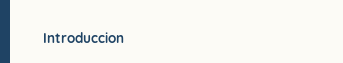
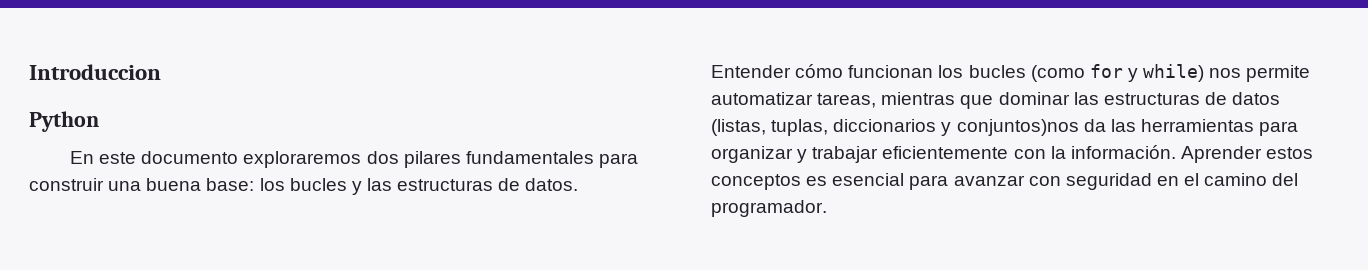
(124, 37) none -> [29,111,99,132] [70,151,638,168] [29,178,579,195] [711,64,1311,82] [711,92,1281,109] [711,119,1299,136] [711,145,1314,163] [711,173,1299,190] [711,200,827,217] // Python // En este documento exploraremos dos pilares fundamentales para construir una buena base: los bucles y las estructuras de datos. Entender cómo funcionan los bucles (como for y while) nos permite automatizar tareas, mientras que dominar las estructuras de datos (listas, tuplas, diccionarios y conjuntos)nos da las herramientas para organizar y trabajar eficientemente con la información. Aprender estos conceptos es esencial para avanzar con seguridad en el camino del programador.

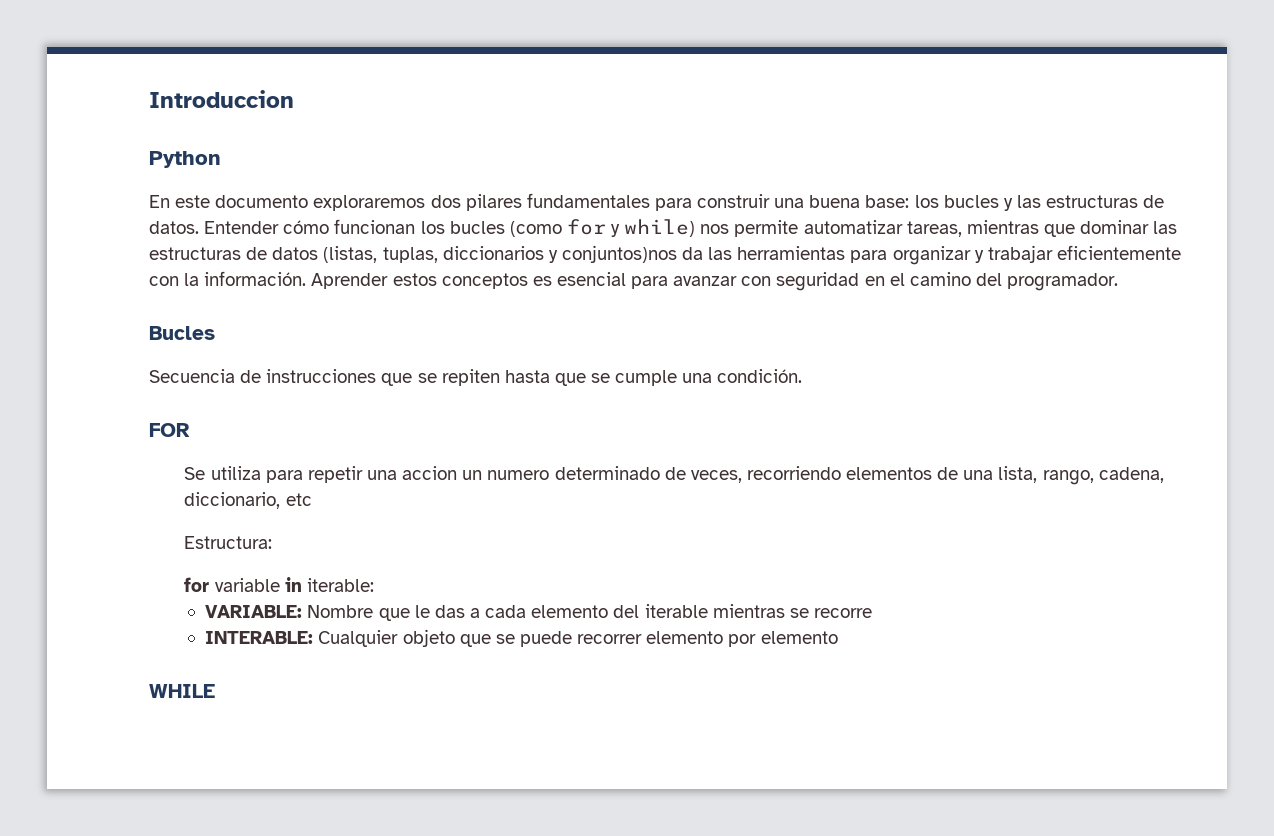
(827, 208) none -> [149,326,215,340] [149,369,803,386] [149,423,190,437] [184,466,1164,485] [184,492,312,509] [184,536,273,549] [184,577,374,592] [205,604,872,621] [205,629,838,647] [149,684,215,698] // Bucles // Secuencia de instrucciones que se repiten hasta que se cumple una condición. // FOR // Se utiliza para repetir una accion un numero determinado de veces, recorriendo elementos de una lista, rango, cadena, diccionario, etc // Estructura: // for variable in iterable: // VARIABLE: Nombre que le das a cada elemento del iterable mientras se recorre // INTERABLE: Cualquier objeto que se puede recorrer elemento por elemento // WHILE

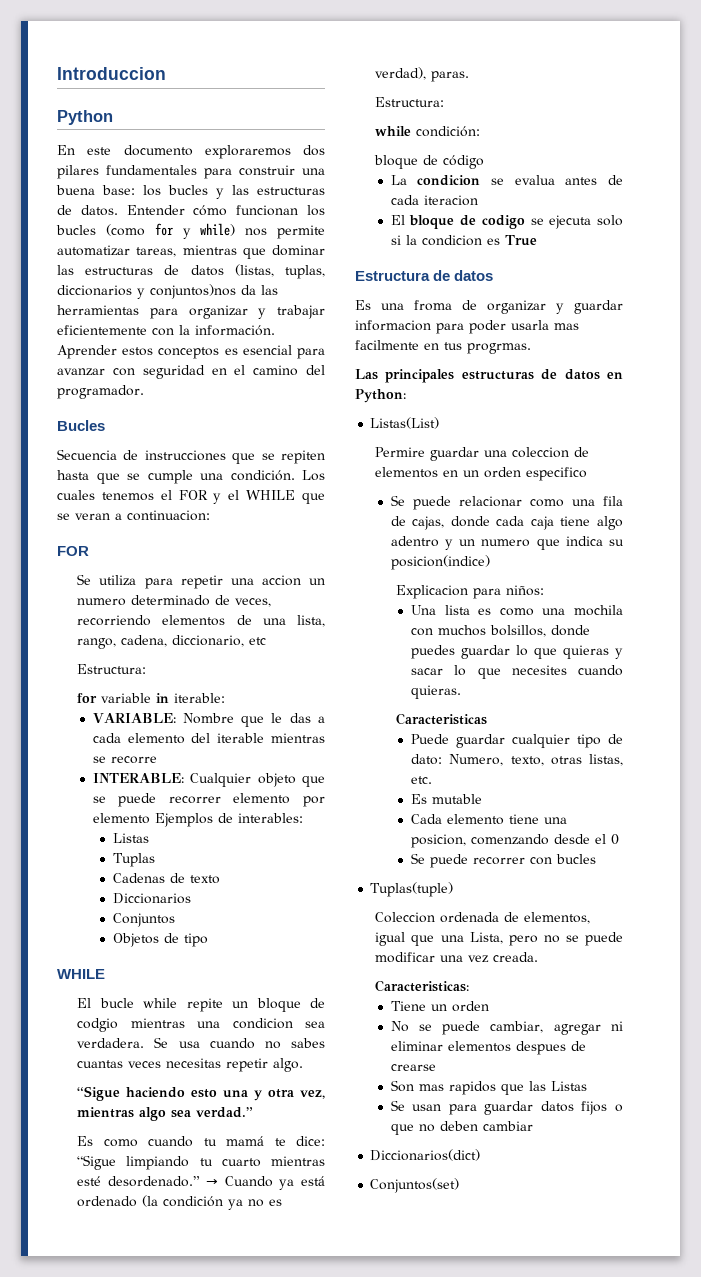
(803, 376) none -> [302,470,325,481] [57,490,325,504] [57,510,210,521] Los cuales tenemos el FOR y el WHILE que se veran a continuacion:
[149,684,215,698] // WHILE -> [154,813,303,827] [113,833,150,843] [113,853,156,867] [113,873,221,884] [113,893,192,904] [113,913,176,927] [113,933,209,947] [57,969,105,979] [77,998,325,1012] [77,1018,325,1032] [77,1037,325,1049] [77,1058,304,1072] [77,1086,325,1101] [77,1107,254,1121] [77,1136,325,1147] [77,1155,326,1170] [77,1176,325,1190] [77,1195,283,1210] [375,67,470,82] [375,97,445,107] [375,126,481,137] [374,155,485,169] [390,175,623,186] [390,195,478,206] [390,215,623,229] [390,235,537,246] [355,270,494,281] [355,300,623,314] [355,320,579,334] [355,340,531,354] [355,369,623,383] [355,389,406,403] [370,417,440,429] [375,447,590,461] [375,467,588,481] [390,495,623,510] [390,516,623,530] [390,536,624,550] [390,555,490,570] [395,585,544,599] [411,605,623,616] [411,625,591,637] [411,645,623,659] [411,665,623,679] [411,685,462,699] [395,713,487,725] [411,734,623,748] [411,754,623,766] [411,776,433,784] [411,794,483,804] [411,814,568,825] [411,834,620,848] [411,853,597,868] [370,882,454,897] [375,912,591,924] [375,932,623,946] [375,952,539,963] [375,980,470,992] [390,1001,489,1012] [390,1021,623,1035] [390,1041,586,1055] [390,1064,436,1071] [390,1080,587,1095] [390,1100,623,1115] [390,1121,533,1135] [370,1149,481,1161] [370,1178,460,1193] Ejemplos de interables: // Listas // Tuplas // Cadenas de texto // Diccionarios // Conjuntos // Objetos de tipo // WHILE // El bucle while repite un bloque de codgio mientras una condicion sea verdadera. Se usa cuando no sabes cuantas veces necesitas repetir algo. // “Sigue haciendo esto una y otra vez, mientras algo sea verdad.” // Es como cuando tu mamá te dice: “Sigue limpiando tu cuarto mientras esté desordenado.” → Cuando ya está ordenado (la condición ya no es verdad), paras. // Estructura: // while condición: // bloque de código // La condicion se evalua antes de cada iteracion // El bloque de codigo se ejecuta solo si la condicion es True // Estructura de datos // Es una froma de organizar y guardar informacion para poder usarla mas facilmente en tus progrmas. // Las principales estructuras de datos en Python: // Listas(List) // Permire guardar una coleccion de elementos en un orden especifico // Se puede relacionar como una fila de cajas, donde cada caja tiene algo adentro y un numero que indica su posicion(indice) // Explicacion para niños: // Una lista es como una mochila con muchos bolsillos, donde puedes guardar lo que quieras y sacar lo que necesites cuando quieras. // Caracteristicas // Puede guardar cualquier tipo de dato: Numero, texto, otras listas, etc. // Es mutable // Cada elemento tiene una posicion, comenzando desde el 0 // Se puede recorrer con bucles // Tuplas(tuple) // Coleccion ordenada de elementos, igual que una Lista, pero no se puede modificar una vez creada. // Caracteristicas: // Tiene un orden // No se puede cambiar, agregar ni eliminar elementos despues de crearse // Son mas rapidos que las Listas // Se usan para guardar datos fijos o que no deben cambiar // Diccionarios(dict) // Conjuntos(set)

